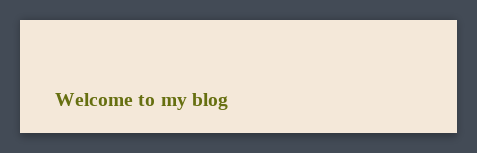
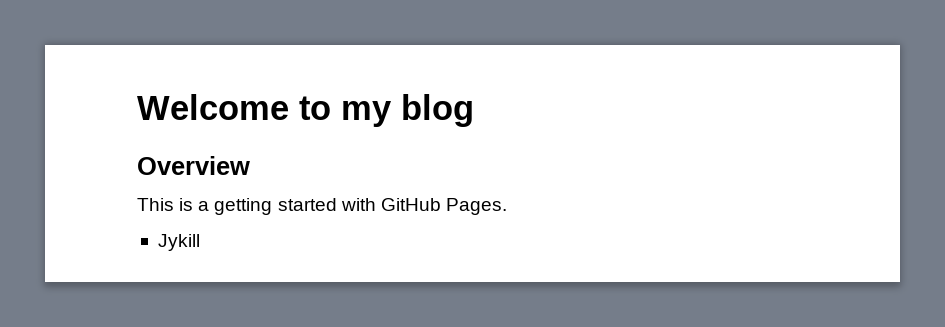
(228, 101) none -> [137,156,250,175] [137,198,507,215] [157,234,200,251] // Overview // This is a getting started with GitHub Pages. // Jykill

